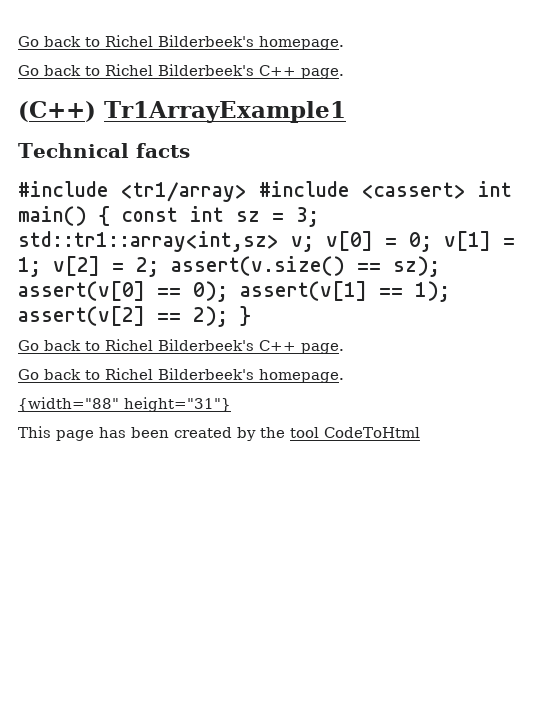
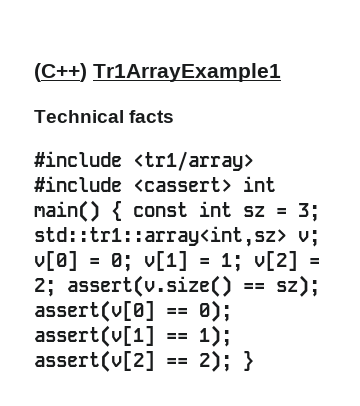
[18,35,344,50] [18,64,344,79] Go back to Richel Bilderbeek's homepage. // Go back to Richel Bilderbeek's C++ page. // -> (34, 72) none
[18,339,344,354] [18,368,344,383] [18,397,231,412] [18,426,420,441] // Go back to Richel Bilderbeek's C++ page. // Go back to Richel Bilderbeek's homepage. // {width="88" height="31"} // This page has been created by the tool CodeToHtml -> (254, 361) none

